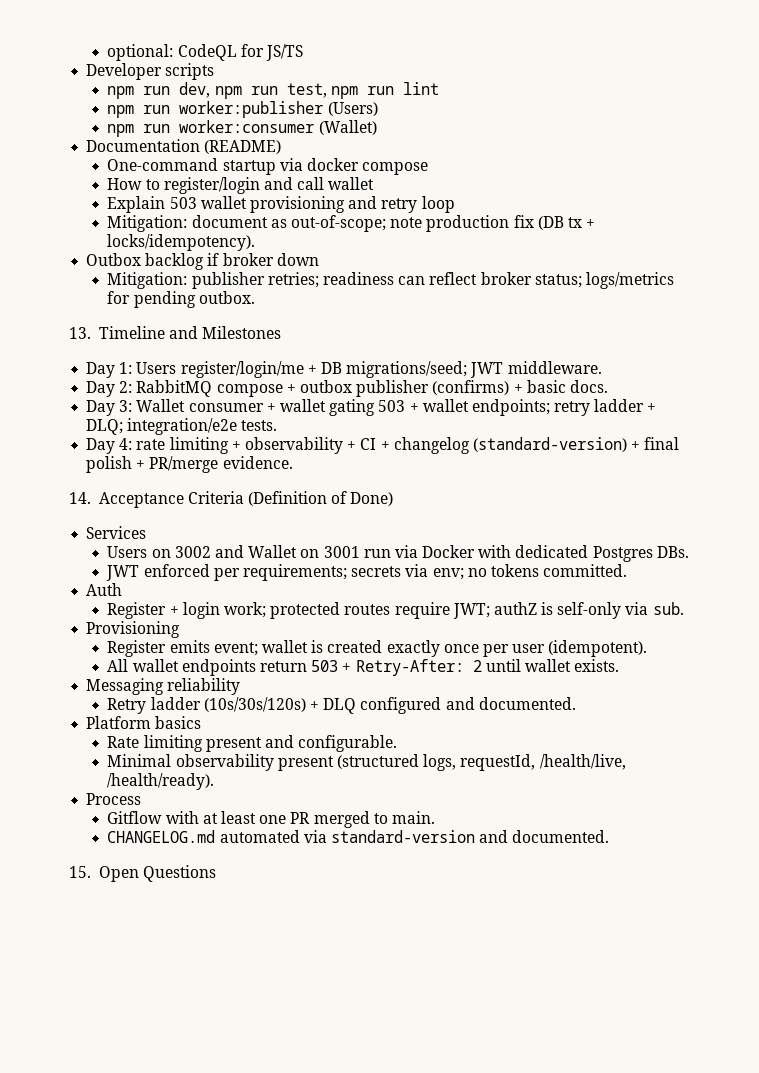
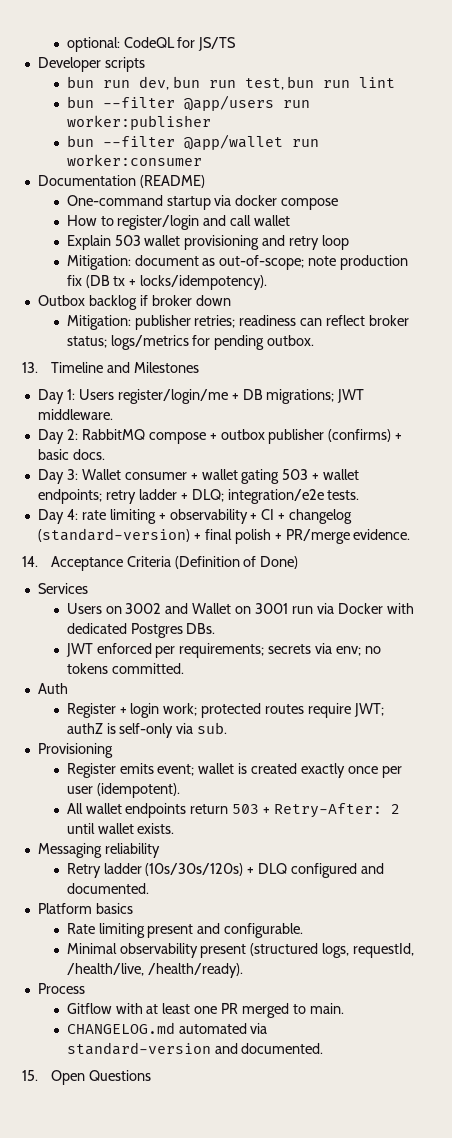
[107,86,135,99] npm -> [66,76,94,88] bun
[214,86,242,99] npm -> [172,76,200,88] bun
[330,86,358,99] npm -> [287,76,315,88] bun
[107,105,135,118] npm -> [66,95,274,111] bun --filter @app/users
[327,102,378,116] [107,124,135,137] (Users) // npm -> [66,134,283,150] // bun --filter @app/wallet
[318,120,377,135] (Wallet) -> (202, 160) none
[346,361,468,378] migrations/seed; -> [266,389,335,404] migrations;

